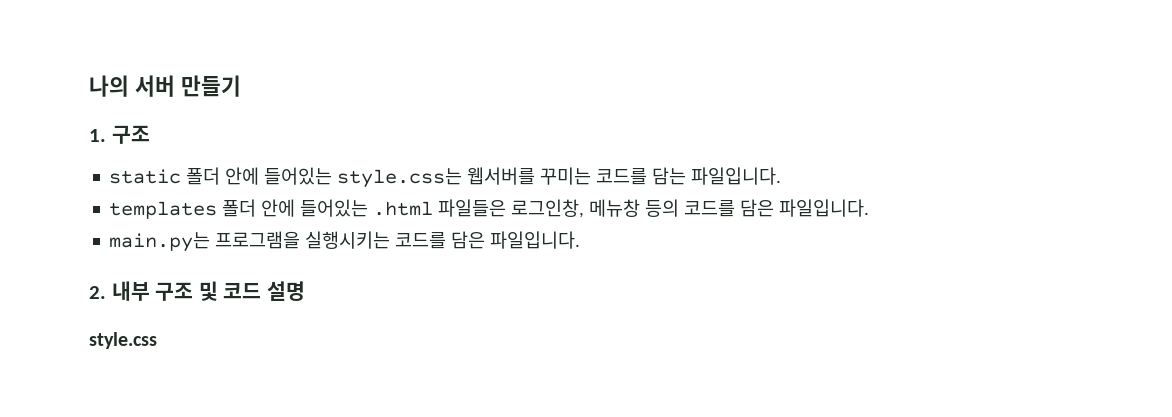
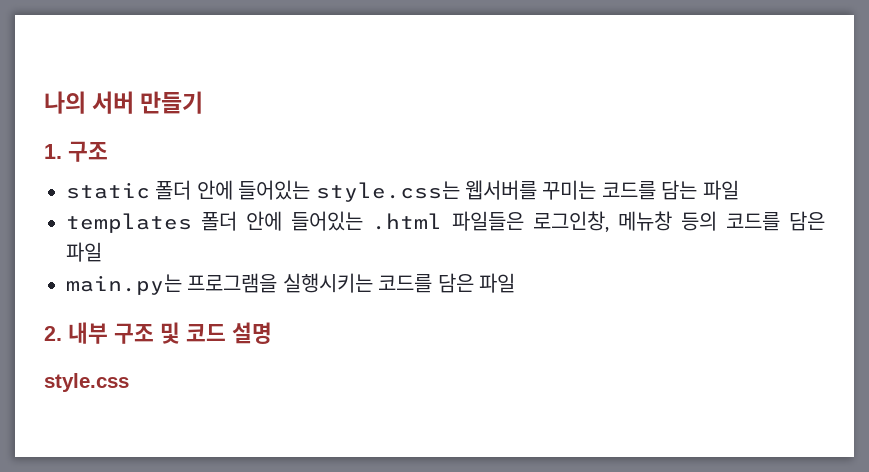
[691,167,782,185] 파일입니다. -> [702,180,739,200] 파일
[779,199,870,217] 파일입니다. -> [66,242,102,262] 파일
[490,231,581,249] 파일입니다. -> [478,273,515,293] 파일

